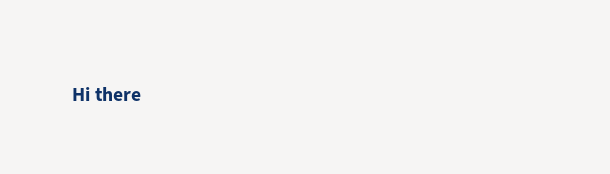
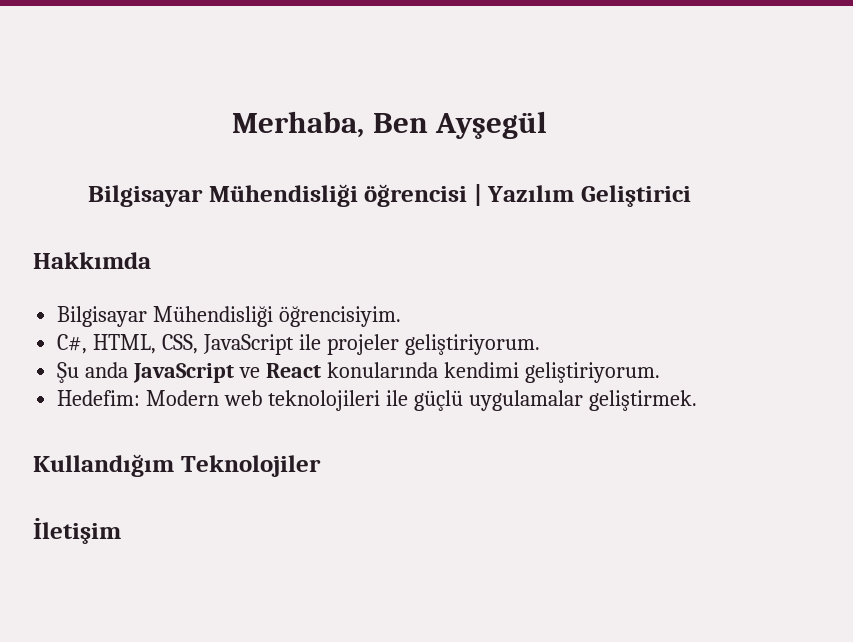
[72,87,142,101] Hi there -> [232,111,547,139] [87,184,692,207] [33,252,151,269] [57,306,402,327] [57,334,540,355] [57,362,660,383] [57,390,697,411] [33,454,321,477] [33,518,121,544] Merhaba, Ben Ayşegül // Bilgisayar Mühendisliği öğrencisi | Yazılım Geliştirici // Hakkımda // Bilgisayar Mühendisliği öğrencisiyim. // C#, HTML, CSS, JavaScript ile projeler geliştiriyorum. // Şu anda JavaScript ve React konularında kendimi geliştiriyorum. // Hedefim: Modern web teknolojileri ile güçlü uygulamalar geliştirmek. // Kullandığım Teknolojiler // İletişim

